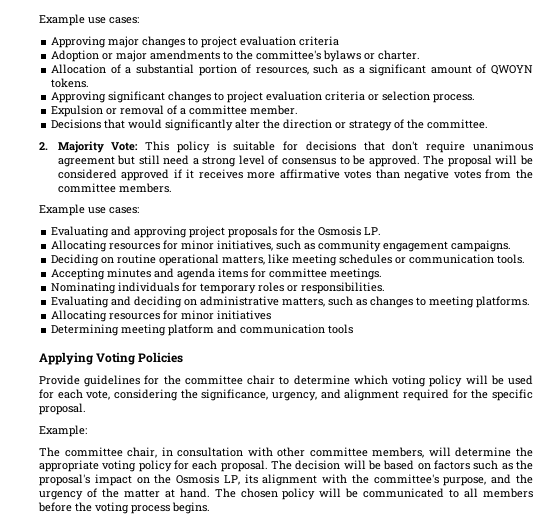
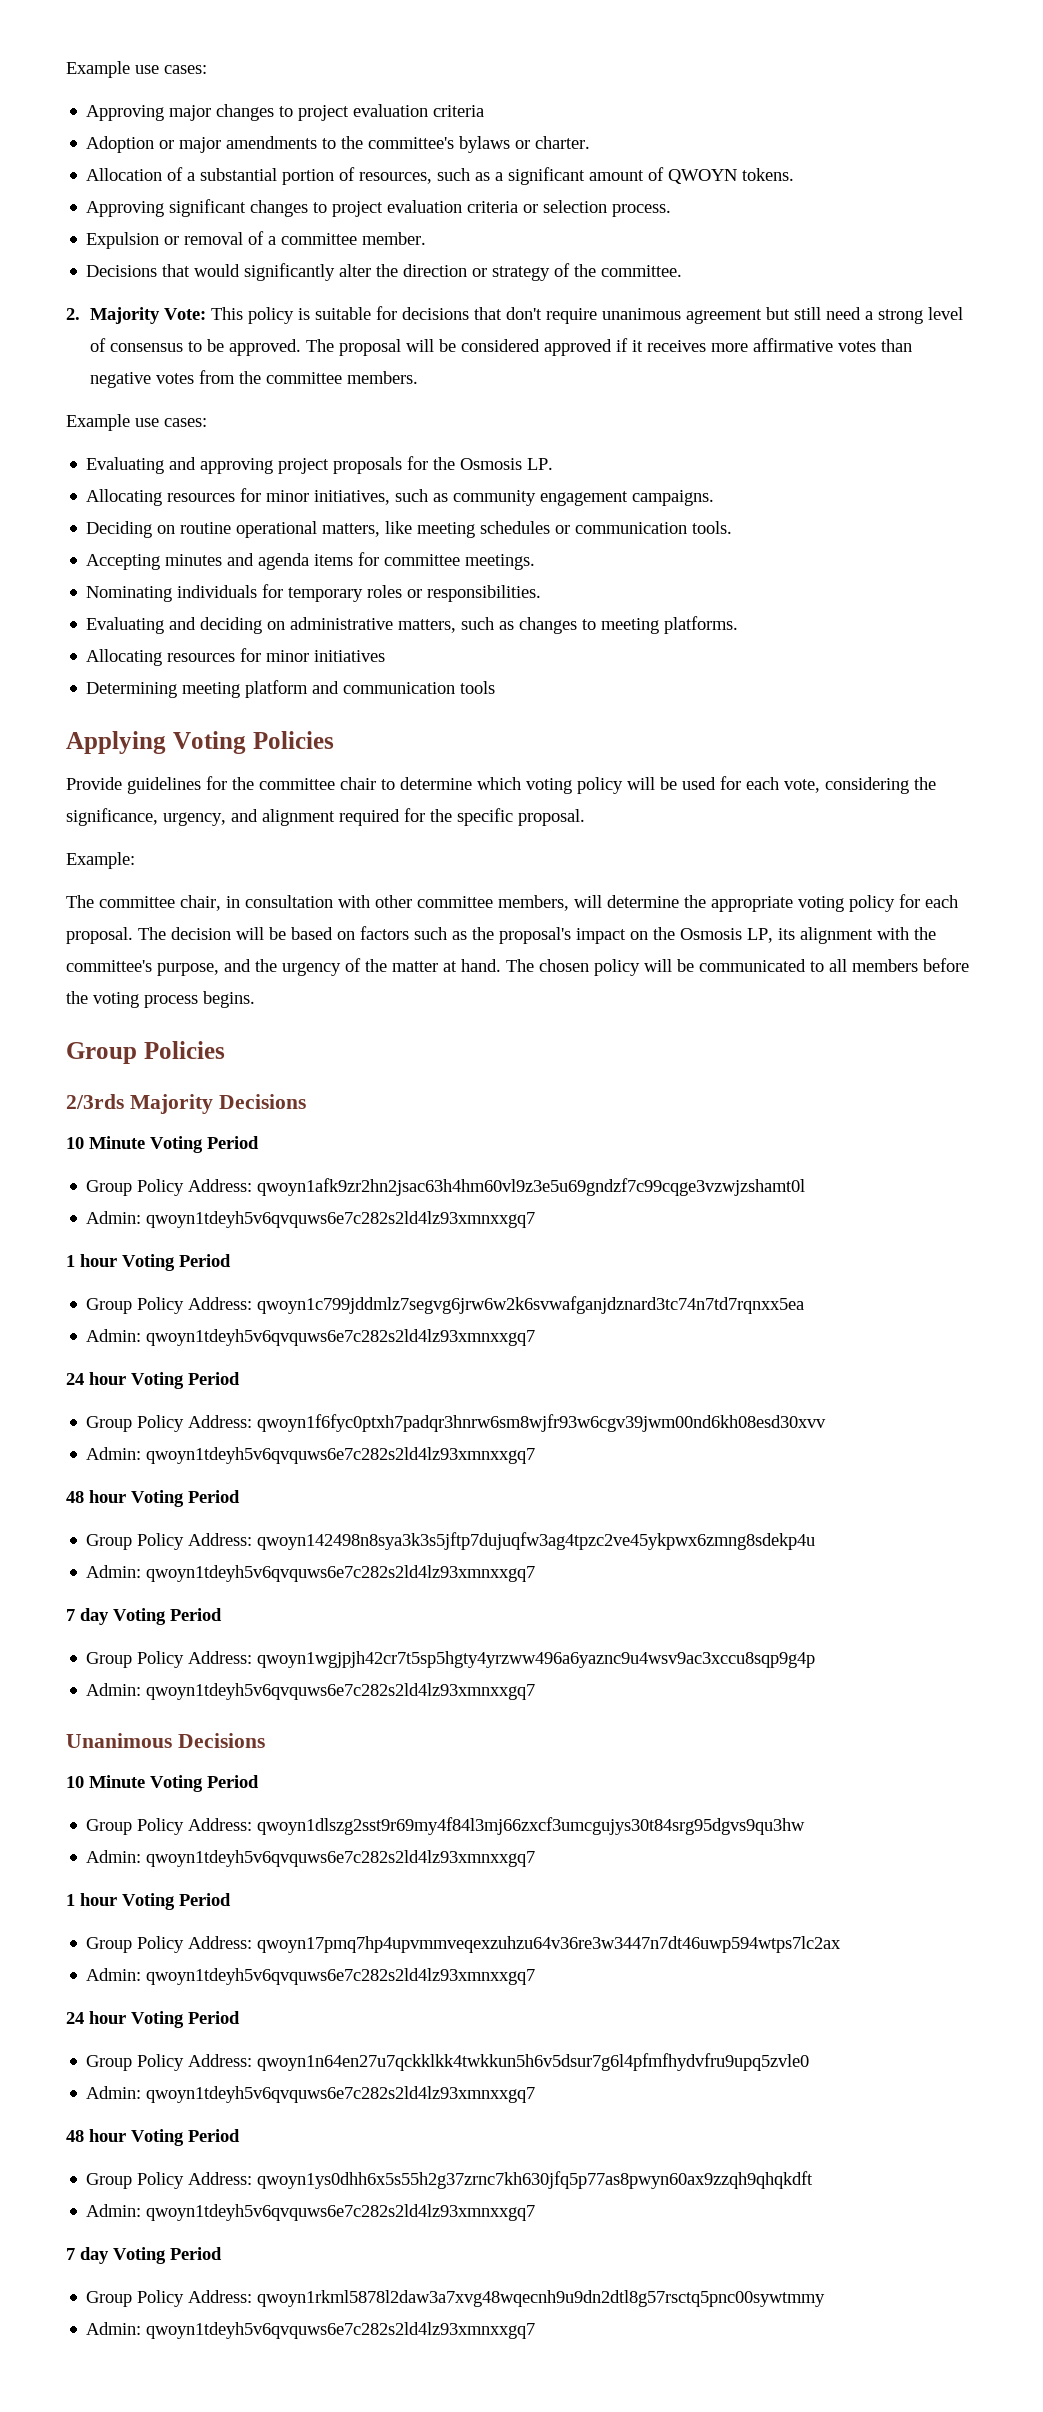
(210, 508) none -> [66,1041,225,1064] [66,1094,306,1114] [66,1136,259,1153] [86,1178,806,1196] [86,1211,536,1228] [66,1254,231,1271] [86,1296,805,1314] [86,1329,536,1346] [66,1372,240,1389] [86,1414,827,1432] [86,1447,536,1464] [66,1490,240,1507] [86,1532,816,1550] [86,1565,536,1582] [66,1608,222,1625] [86,1651,816,1668] [86,1683,536,1700] [66,1733,265,1748] [66,1775,259,1792] [86,1817,806,1835] [86,1850,536,1867] [66,1893,231,1910] [86,1936,842,1953] [86,1968,536,1985] [66,2011,240,2028] [86,2053,810,2071] [86,2086,536,2103] [66,2129,240,2146] [86,2171,814,2189] [86,2204,536,2221] [66,2247,222,2264] [86,2290,826,2307] [86,2322,536,2339] // Group Policies // 2/3rds Majority Decisions // 10 Minute Voting Period // Group Policy Address: qwoyn1afk9zr2hn2jsac63h4hm60vl9z3e5u69gndzf7c99cqge3vzwjzshamt0l // Admin: qwoyn1tdeyh5v6qvquws6e7c282s2ld4lz93xmnxxgq7 // 1 hour Voting Period // Group Policy Address: qwoyn1c799jddmlz7segvg6jrw6w2k6svwafganjdznard3tc74n7td7rqnxx5ea // Admin: qwoyn1tdeyh5v6qvquws6e7c282s2ld4lz93xmnxxgq7 // 24 hour Voting Period // Group Policy Address: qwoyn1f6fyc0ptxh7padqr3hnrw6sm8wjfr93w6cgv39jwm00nd6kh08esd30xvv // Admin: qwoyn1tdeyh5v6qvquws6e7c282s2ld4lz93xmnxxgq7 // 48 hour Voting Period // Group Policy Address: qwoyn142498n8sya3k3s5jftp7dujuqfw3ag4tpzc2ve45ykpwx6zmng8sdekp4u // Admin: qwoyn1tdeyh5v6qvquws6e7c282s2ld4lz93xmnxxgq7 // 7 day Voting Period // Group Policy Address: qwoyn1wgjpjh42cr7t5sp5hgty4yrzww496a6yaznc9u4wsv9ac3xccu8sqp9g4p // Admin: qwoyn1tdeyh5v6qvquws6e7c282s2ld4lz93xmnxxgq7 // Unanimous Decisions // 10 Minute Voting Period // Group Policy Address: qwoyn1dlszg2sst9r69my4f84l3mj66zxcf3umcgujys30t84srg95dgvs9qu3hw // Admin: qwoyn1tdeyh5v6qvquws6e7c282s2ld4lz93xmnxxgq7 // 1 hour Voting Period // Group Policy Address: qwoyn17pmq7hp4upvmmveqexzuhzu64v36re3w3447n7dt46uwp594wtps7lc2ax // Admin: qwoyn1tdeyh5v6qvquws6e7c282s2ld4lz93xmnxxgq7 // 24 hour Voting Period // Group Policy Address: qwoyn1n64en27u7qckklkk4twkkun5h6v5dsur7g6l4pfmfhydvfru9upq5zvle0 // Admin: qwoyn1tdeyh5v6qvquws6e7c282s2ld4lz93xmnxxgq7 // 48 hour Voting Period // Group Policy Address: qwoyn1ys0dhh6x5s55h2g37zrnc7kh630jfq5p77as8pwyn60ax9zzqh9qhqkdft // Admin: qwoyn1tdeyh5v6qvquws6e7c282s2ld4lz93xmnxxgq7 // 7 day Voting Period // Group Policy Address: qwoyn1rkml5878l2daw3a7xvg48wqecnh9u9dn2dtl8g57rsctq5pnc00sywtmmy // Admin: qwoyn1tdeyh5v6qvquws6e7c282s2ld4lz93xmnxxgq7

